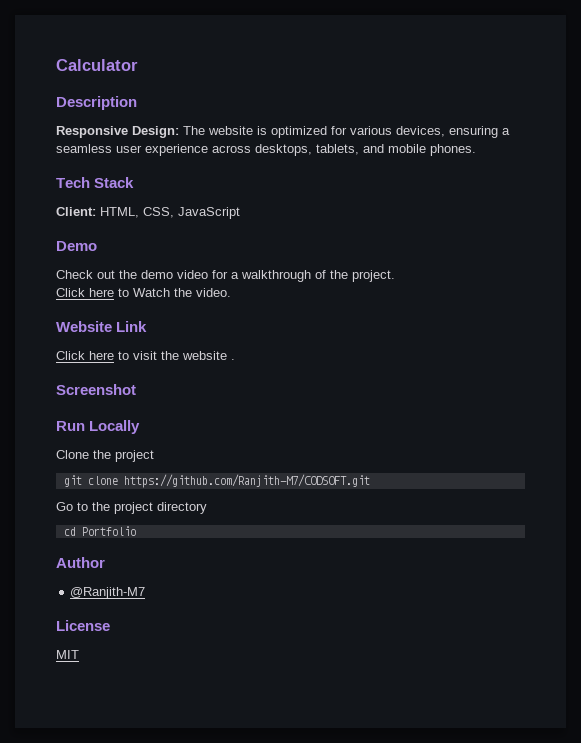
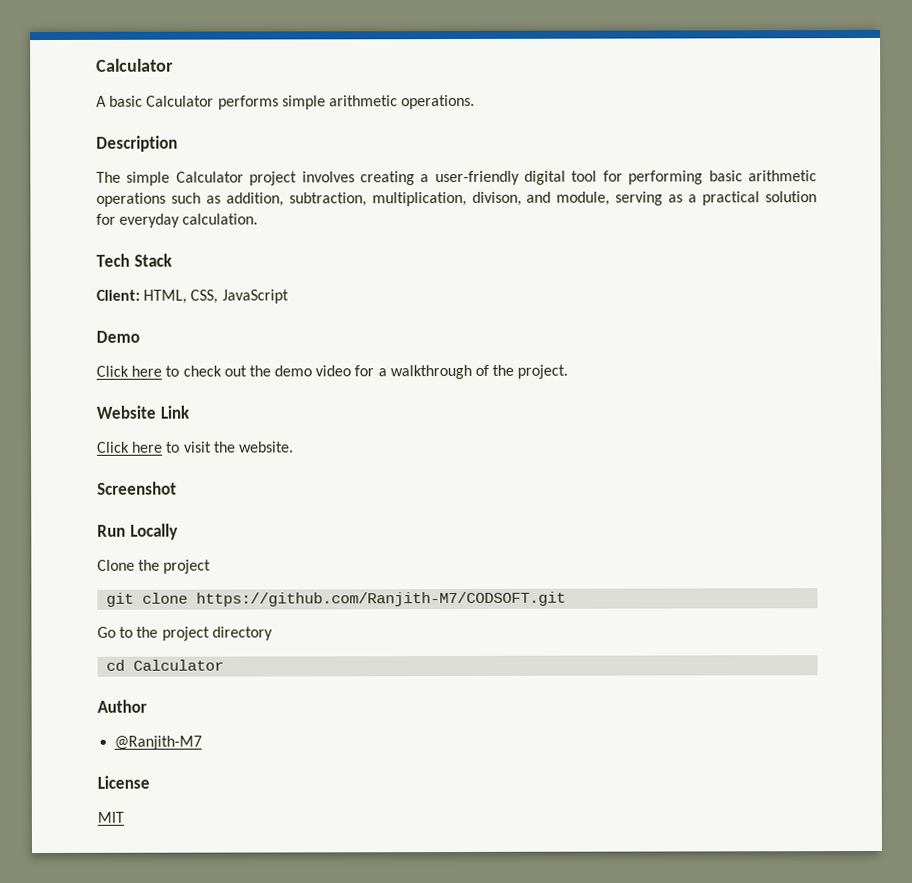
[56,59,138,71] [56,96,137,110] [56,126,510,138] [56,144,476,156] Calculator // Description // Responsive Design: The website is optimized for various devices, ensuring a seamless user experience across desktops, tablets, and mobile phones. -> [96,58,174,72] [96,94,476,110] [96,135,178,152] [96,170,817,186] [96,191,817,207] [96,213,259,228] Calculator // A basic Calculator performs simple arithmetic operations. // Description // The simple Calculator project involves creating a user-friendly digital tool for performing basic arithmetic operations such as addition, subtraction, multiplication, divison, and module, serving as a practical solution for everyday calculation.
[56,270,93,279] Check -> [96,365,222,377] Click here to check
[56,288,231,297] // Click here to Watch the video. -> (569, 371) none
[182,351,235,360] website . -> [237,441,294,453] website.
[81,526,136,536] Portfolio -> [133,659,225,671] Calculator

